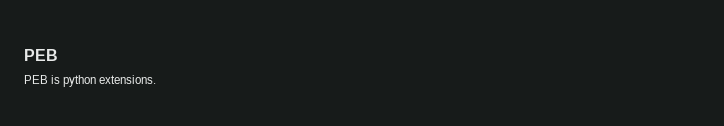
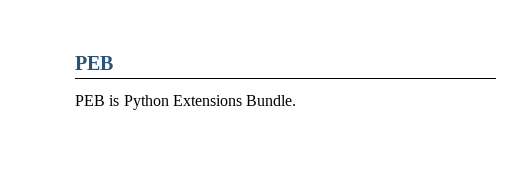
[63,75,157,87] python extensions. -> [123,95,297,110] Python Extensions Bundle.

